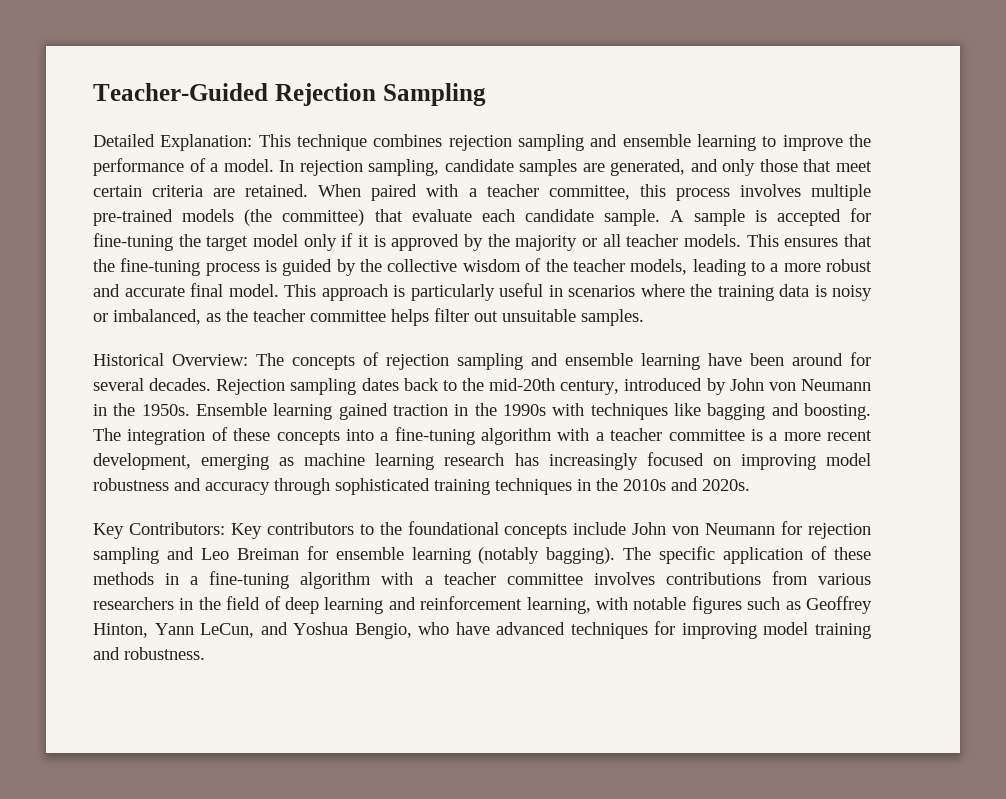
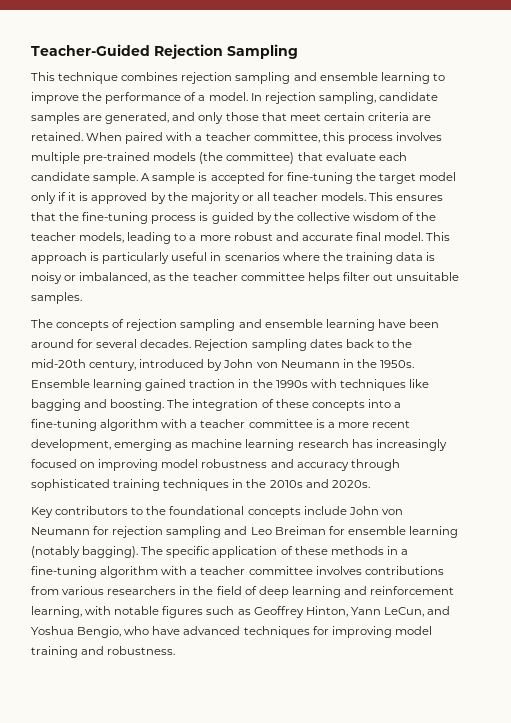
[93,134,253,151] Detailed Explanation: -> (298, 51) none
[93,353,248,366] Historical Overview: -> (82, 298) none
[128,522,262,539] Contributors: Key -> (53, 512) none

